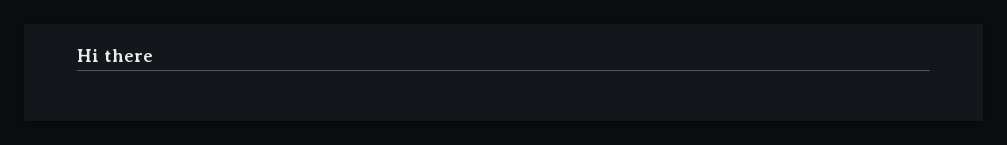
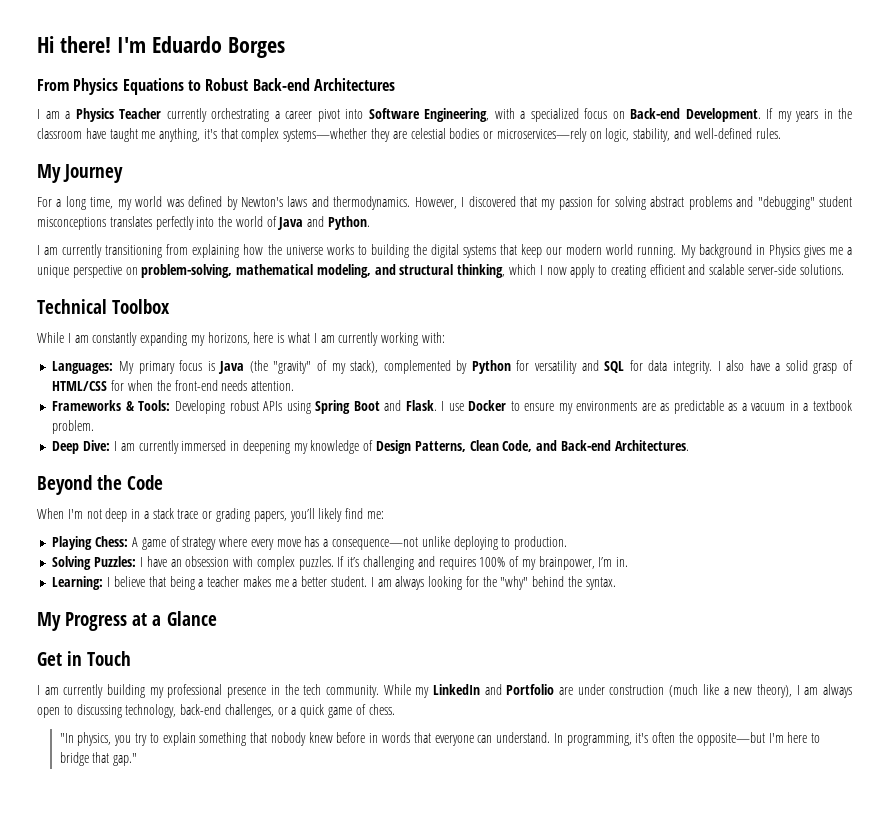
[104,49,153,62] there -> [59,36,285,58] [37,78,395,95] [37,108,852,122] [37,128,781,142] [37,164,124,183] [37,196,853,210] [37,216,371,230] [37,244,852,258] [37,264,844,278] [37,299,171,314] [37,332,445,346] [52,360,854,374] [52,380,295,391] [52,400,853,414] [52,420,95,434] [52,440,689,454] [37,475,164,495] [37,508,384,522] [52,536,568,550] [52,556,629,570] [52,576,616,590] [37,611,217,631] [37,651,132,666] [37,684,853,698] [37,704,395,718] [59,732,821,746] [59,752,138,766] there! I'm Eduardo Borges // From Physics Equations to Robust Back-end Architectures // I am a Physics Teacher currently orchestrating a career pivot into Software Engineering, with a specialized focus on Back-end Development. If my years in the classroom have taught me anything, it's that complex systems—whether they are celestial bodies or microservices—rely on logic, stability, and well-defined rules. // My Journey // For a long time, my world was defined by Newton's laws and thermodynamics. However, I discovered that my passion for solving abstract problems and "debugging" student misconceptions translates perfectly into the world of Java and Python. // I am currently transitioning from explaining how the universe works to building the digital systems that keep our modern world running. My background in Physics gives me a unique perspective on problem-solving, mathematical modeling, and structural thinking, which I now apply to creating efficient and scalable server-side solutions. // Technical Toolbox // While I am constantly expanding my horizons, here is what I am currently working with: // Languages: My primary focus is Java (the "gravity" of my stack), complemented by Python for versatility and SQL for data integrity. I also have a solid grasp of HTML/CSS for when the front-end needs attention. // Frameworks & Tools: Developing robust APIs using Spring Boot and Flask. I use Docker to ensure my environments are as predictable as a vacuum in a textbook problem. // Deep Dive: I am currently immersed in deepening my knowledge of Design Patterns, Clean Code, and Back-end Architectures. // Beyond the Code // When I'm not deep in a stack trace or grading papers, you’ll likely find me: // Playing Chess: A game of strategy where every move has a consequence—not unlike deploying to production. // Solving Puzzles: I have an obsession with complex puzzles. If it’s challenging and requires 100% of my brainpower, I’m in. // Learning: I believe that being a teacher makes me a better student. I am always looking for the "why" behind the syntax. // My Progress at a Glance // Get in Touch // I am currently building my professional presence in the tech community. While my LinkedIn and Portfolio are under construction (much like a new theory), I am always open to discussing technology, back-end challenges, or a quick game of chess. // "In physics, you try to explain something that nobody knew before in words that everyone can understand. In programming, it's often the opposite—but I'm here to bridge that gap."

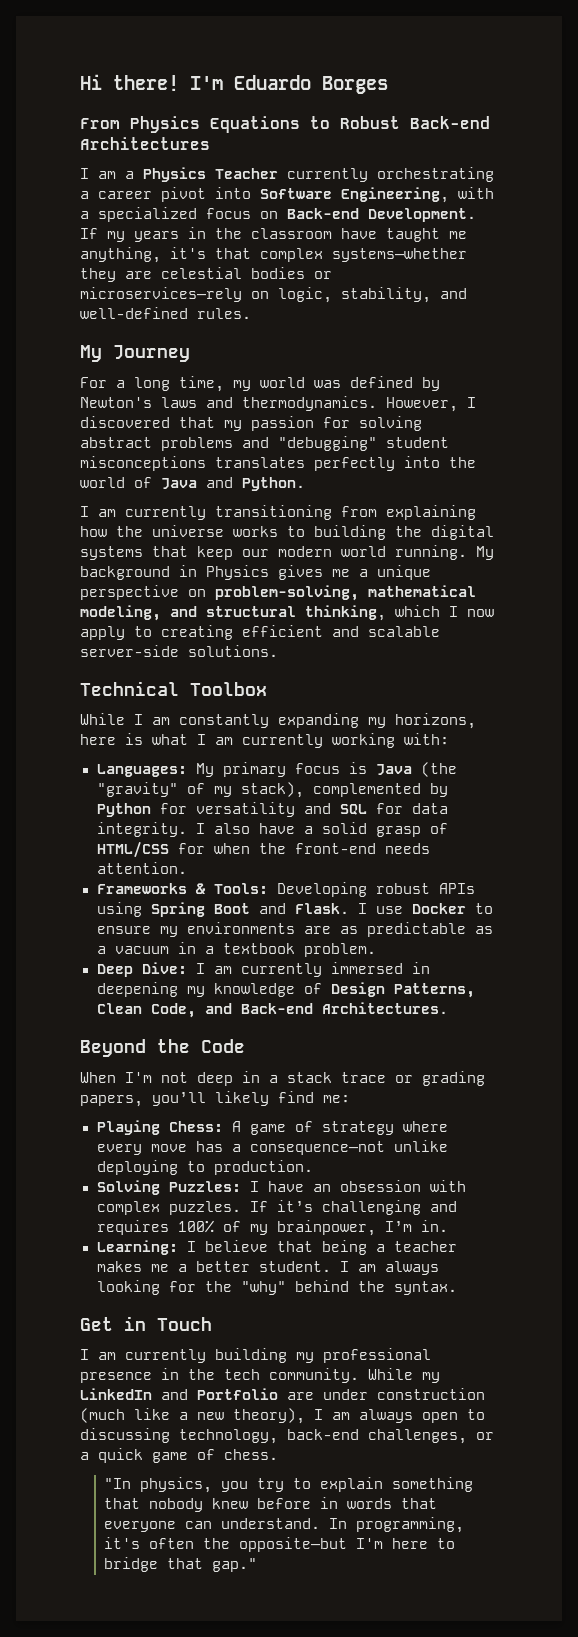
[37,611,217,631] // My Progress at a Glance -> (457, 1288) none

